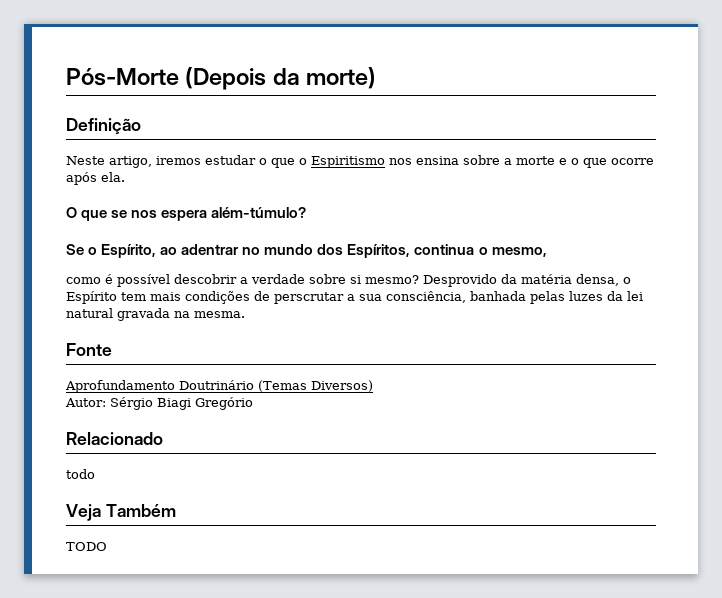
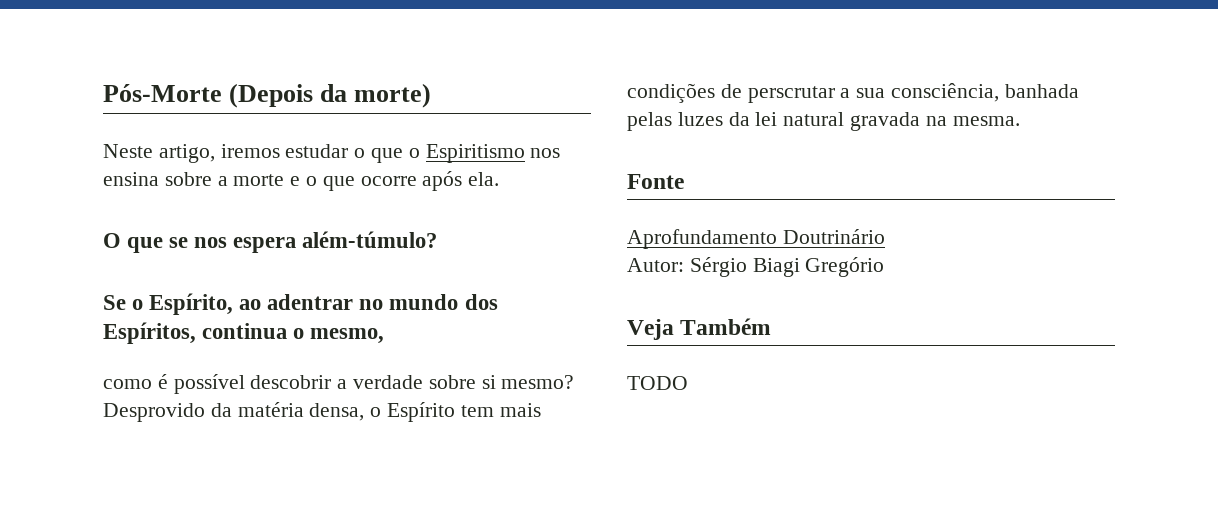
[66,118,141,134] // Definição -> (432, 95) none
[258,380,373,392] (Temas Diversos) -> (885, 236) none
[66,432,163,445] [66,469,95,479] // Relacionado // todo -> (885, 267) none

